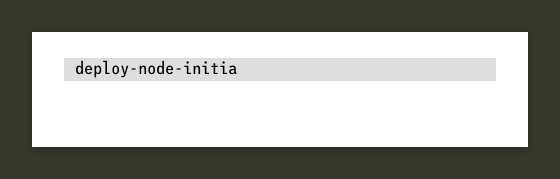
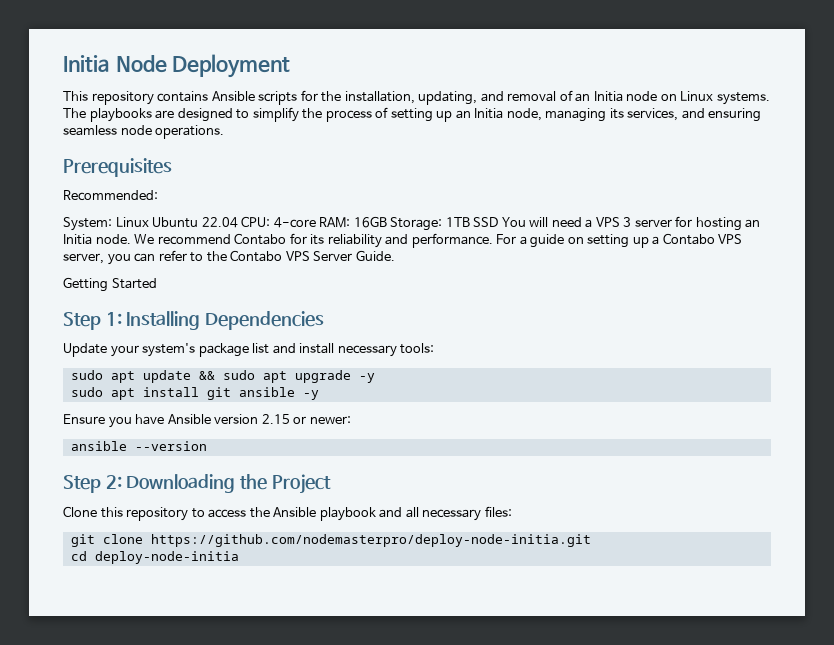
(74, 69) none -> [63,54,291,78] [63,90,770,105] [63,107,762,122] [63,125,225,139] [63,158,172,177] [63,190,158,201] [63,216,761,231] [63,233,743,248] [63,250,395,265] [63,277,157,292] [63,311,325,330] [63,343,435,357] [70,370,375,383] [70,387,319,400] [63,414,351,428] [70,441,207,451] [63,474,331,494] [63,506,512,521] [70,534,591,547] [70,551,87,561] Initia Node Deployment // This repository contains Ansible scripts for the installation, updating, and removal of an Initia node on Linux systems. The playbooks are designed to simplify the process of setting up an Initia node, managing its services, and ensuring seamless node operations. // Prerequisites // Recommended: // System: Linux Ubuntu 22.04 CPU: 4-core RAM: 16GB Storage: 1TB SSD You will need a VPS 3 server for hosting an Initia node. We recommend Contabo for its reliability and performance. For a guide on setting up a Contabo VPS server, you can refer to the Contabo VPS Server Guide. // Getting Started // Step 1: Installing Dependencies // Update your system's package list and install necessary tools: // sudo apt update && sudo apt upgrade -y // sudo apt install git ansible -y // Ensure you have Ansible version 2.15 or newer: // ansible --version // Step 2: Downloading the Project // Clone this repository to access the Ansible playbook and all necessary files: // git clone https://github.com/nodemasterpro/deploy-node-initia.git // cd

